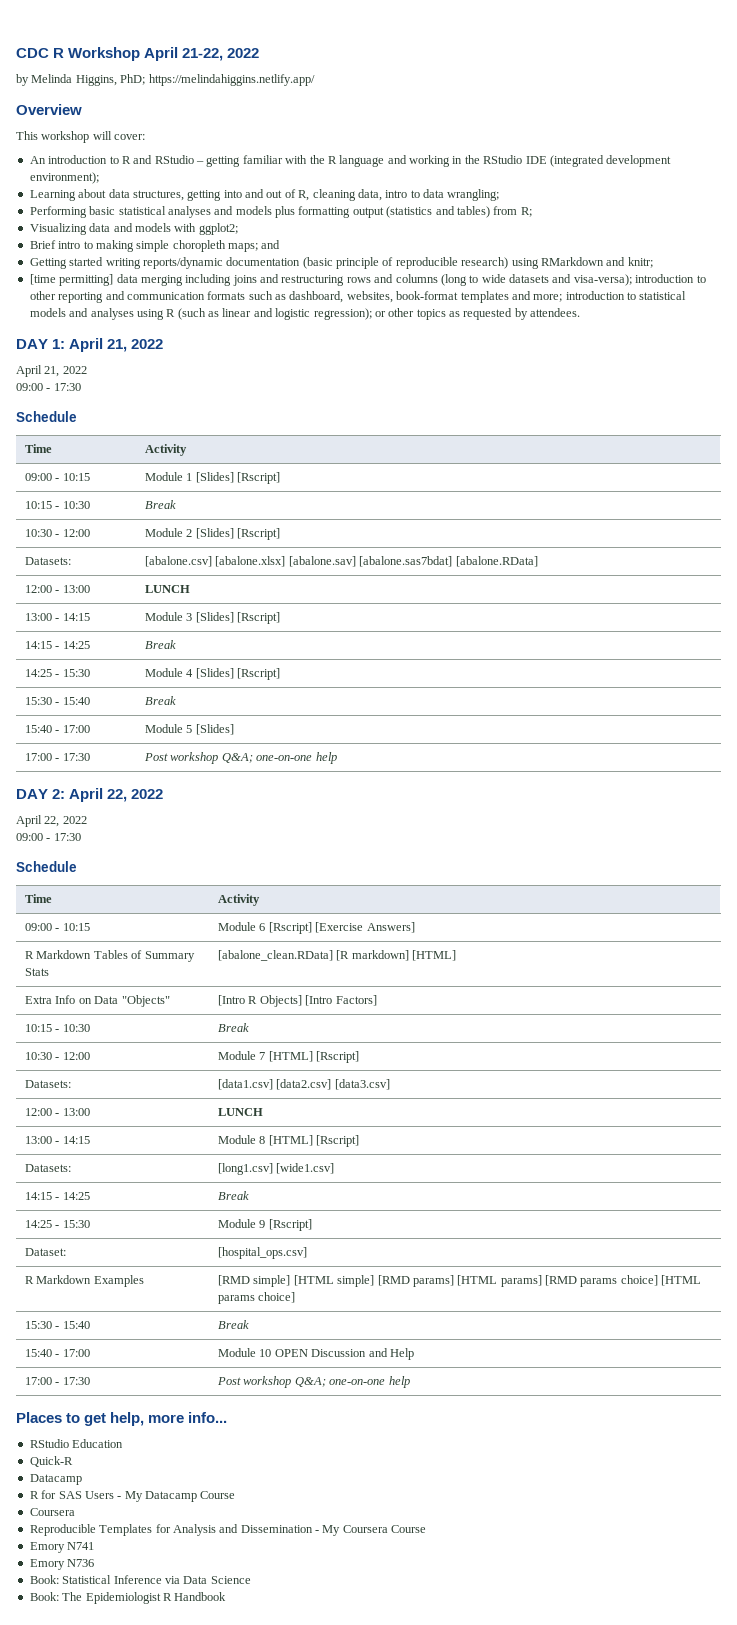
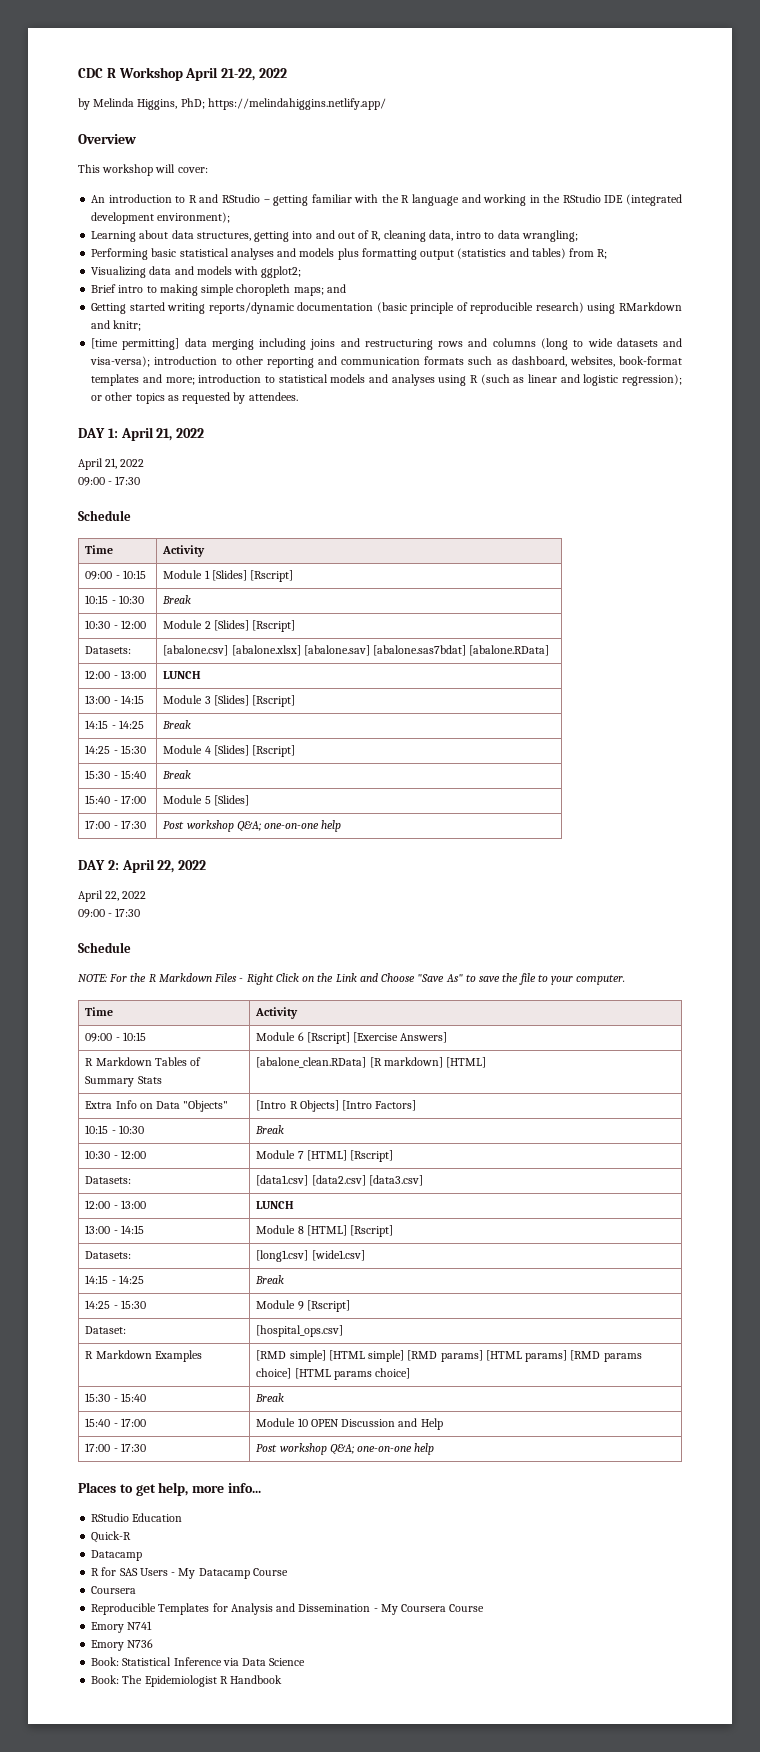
(77, 866) none -> [78,973,626,985] // NOTE: For the R Markdown Files - Right Click on the Link and Choose "Save As" to save the file to your computer.

